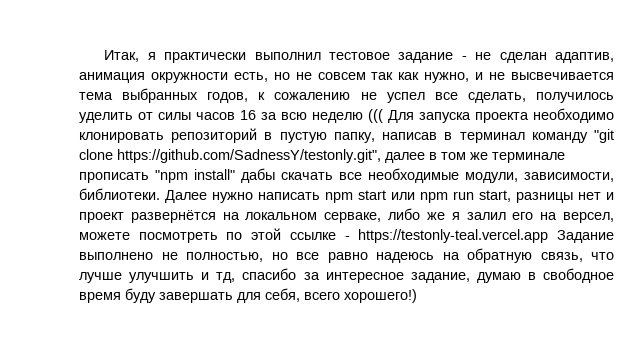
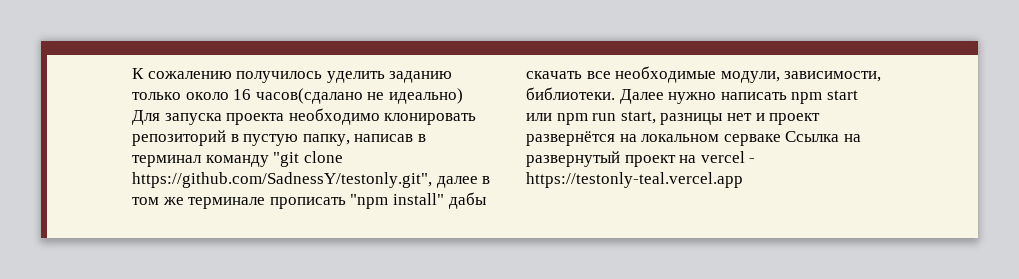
[104,50,614,63] [79,72,615,83] [79,88,614,103] [79,109,383,123] Итак, я практически выполнил тестовое задание - не сделан адаптив, анимация окружности есть, но не совсем так как нужно, и не высвечивается тема выбранных годов, к сожалению не успел все сделать, получилось уделить от силы часов 16 за всю неделю ((( -> [132,68,453,83] [132,88,463,104] К сожалению получилось уделить заданию только около 16 часов(сдалано не идеально)
[324,208,614,223] [79,228,614,243] [79,248,614,263] [79,268,614,283] [79,288,417,303] серваке, либо же я залил его на версел, можете посмотреть по этой ссылке - https://testonly-teal.vercel.app Задание выполнено не полностью, но все равно надеюсь на обратную связь, что лучше улучшить и тд, спасибо за интересное задание, думаю в свободное время буду завершать для себя, всего хорошего!) -> [723,131,861,146] [526,151,756,167] [526,172,743,188] серваке Ссылка на развернутый проект на vercel - https://testonly-teal.vercel.app

